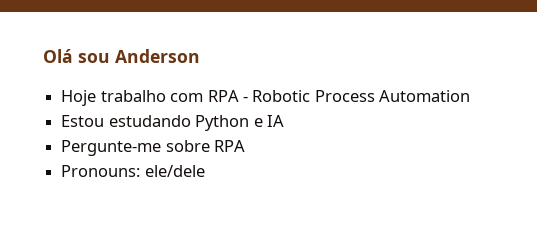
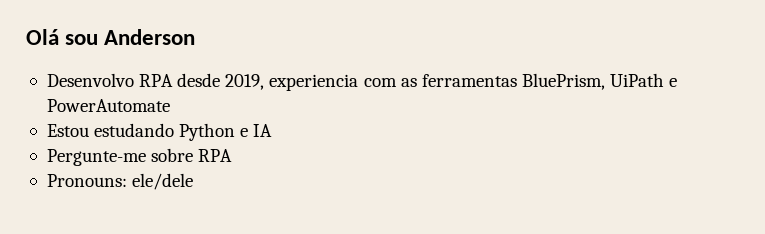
[61,90,471,106] Hoje trabalho com RPA - Robotic Process Automation -> [46,73,678,91] [46,99,170,112] Desenvolvo RPA desde 2019, experiencia com as ferramentas BluePrism, UiPath e PowerAutomate

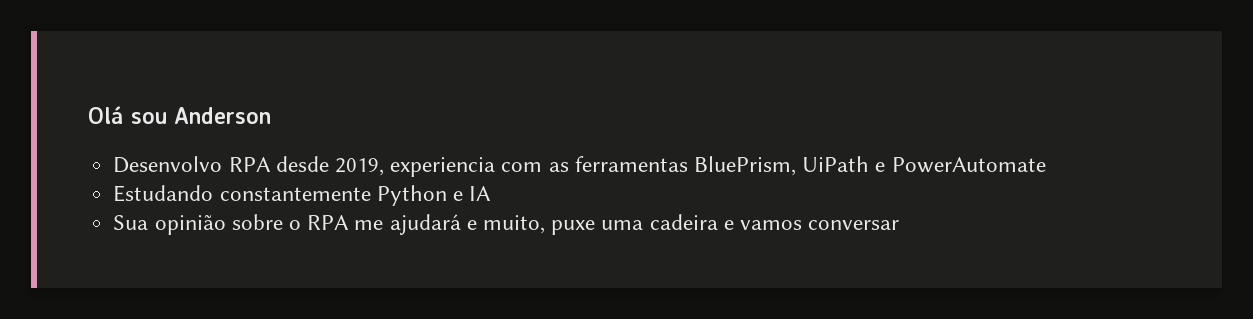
[46,123,175,137] Estou estudando -> [113,185,371,202] Estudando constantemente
[46,148,233,166] [46,173,194,190] Pergunte-me sobre RPA // Pronouns: ele/dele -> [113,214,900,235] Sua opinião sobre o RPA me ajudará e muito, puxe uma cadeira e vamos conversar

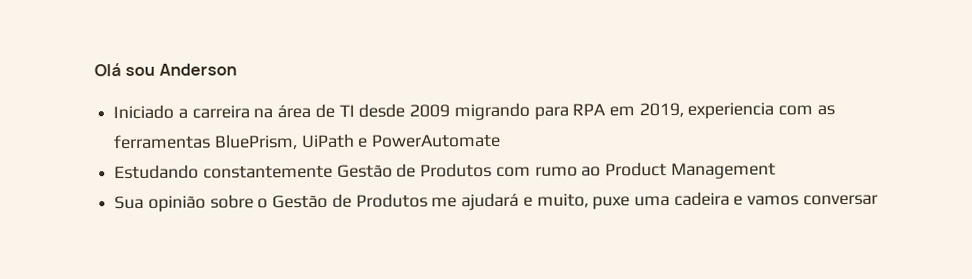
[113,156,329,173] Desenvolvo RPA desde -> [113,102,635,121] Iniciado a carreira na área de TI desde 2009 migrando para RPA em
[376,185,492,206] Python e IA -> [336,161,776,179] Gestão de Produtos com rumo ao Product Management
[307,215,350,230] RPA -> [272,193,428,209] Gestão de Produtos

